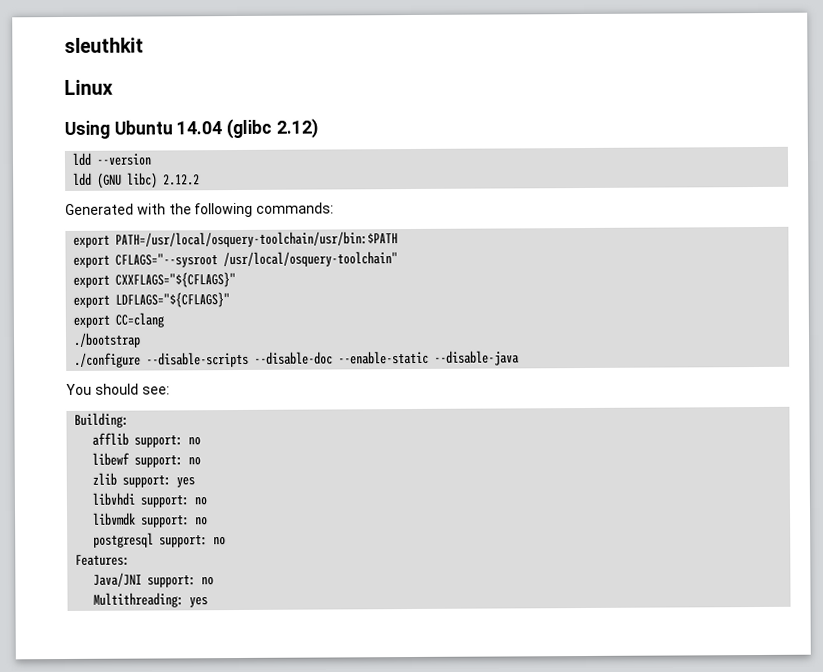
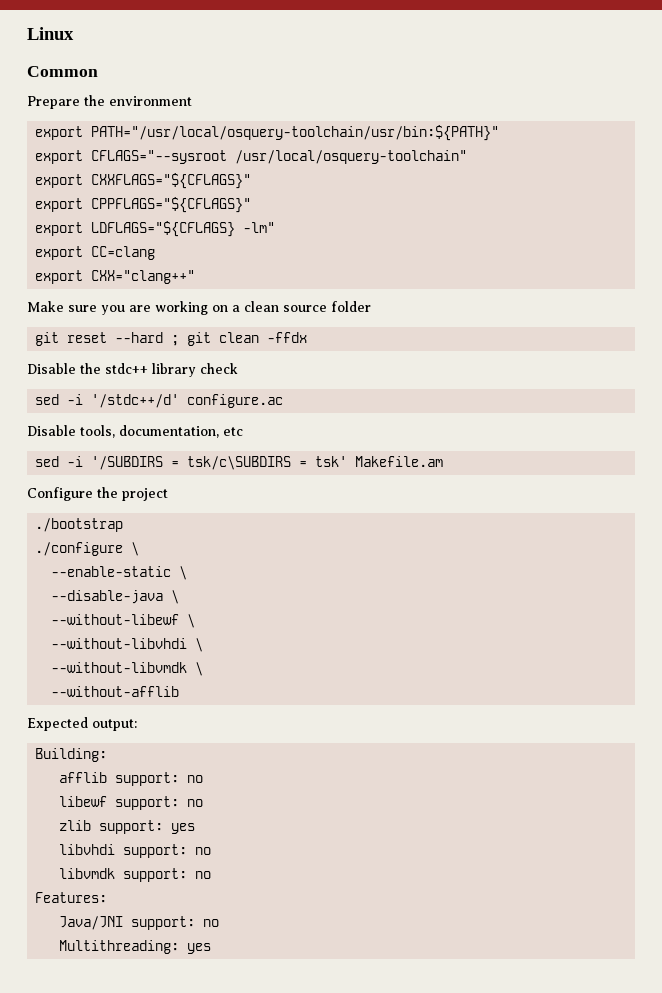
[64,37,144,53] sleuthkit // -> (27, 33) none
[64,118,318,140] [72,152,153,166] [73,172,201,189] [65,202,335,218] [73,231,399,248] Using Ubuntu 14.04 (glibc 2.12) // ldd --version // ldd (GNU libc) 2.12.2 // Generated with the following commands: // export PATH=/usr/local/osquery-toolchain/usr/bin:$PATH -> [27,66,98,77] [27,95,192,109] [35,125,500,141] Common // Prepare the environment // export PATH="/usr/local/osquery-toolchain/usr/bin:${PATH}"
[115,292,231,308] [73,312,165,328] [73,332,142,348] [74,350,521,368] [66,383,170,395] LDFLAGS="${CFLAGS}" // export CC=clang // ./bootstrap // ./configure --disable-scripts --disable-doc --enable-static --disable-java // You should see: -> [91,197,252,213] [35,221,276,237] [35,246,156,260] [35,270,196,284] [27,301,371,315] [35,332,308,346] [27,363,238,377] [35,394,284,408] [27,425,243,438] [35,456,444,470] [27,487,168,501] [35,518,124,532] [35,542,140,556] [51,566,188,580] [51,590,180,604] [51,614,196,628] [51,638,204,652] [51,662,204,676] [51,686,180,697] [27,717,137,731] CPPFLAGS="${CFLAGS}" // export LDFLAGS="${CFLAGS} -lm" // export CC=clang // export CXX="clang++" // Make sure you are working on a clean source folder // git reset --hard ; git clean -ffdx // Disable the stdc++ library check // sed -i '/stdc++/d' configure.ac // Disable tools, documentation, etc // sed -i '/SUBDIRS = tsk/c\SUBDIRS = tsk' Makefile.am // Configure the project // ./bootstrap // ./configure \ // --enable-static \ // --disable-java \ // --without-libewf \ // --without-libvhdi \ // --without-libvmdk \ // --without-afflib // Expected output:
[93,532,227,548] // postgresql support: no -> (212, 875) none

